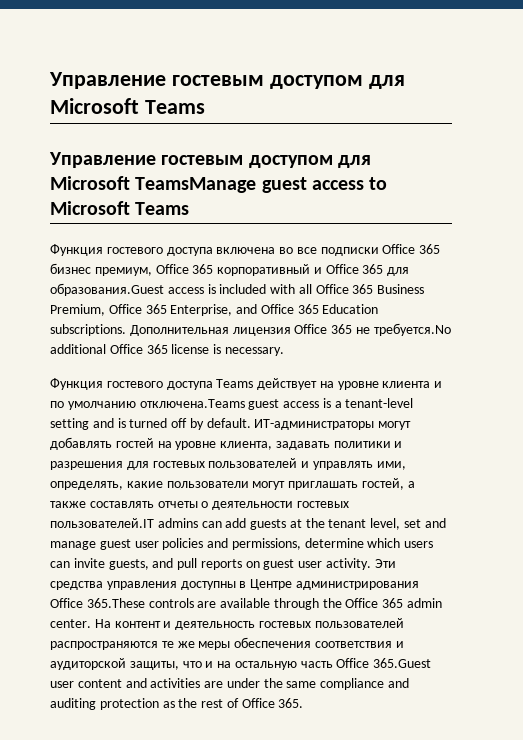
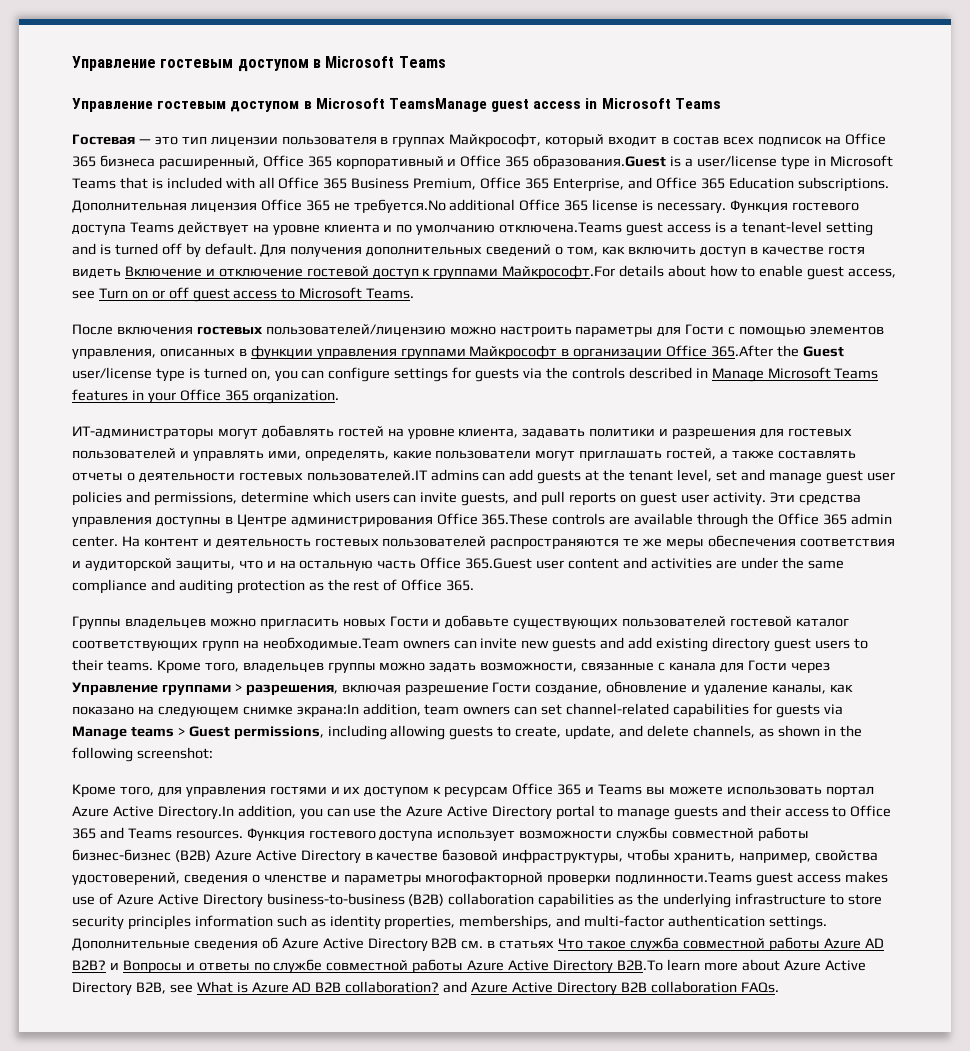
[49,72,405,89] Управление гостевым доступом для -> [72,56,321,72] Управление гостевым доступом в
[337,155,371,168] для -> [303,101,312,109] в
[369,177,388,190] [50,201,190,215] [50,244,441,256] [50,263,152,276] to Microsoft Teams // Функция гостевого доступа включена во все подписки Office 365 бизнес премиум, -> [585,98,721,109] [72,133,886,147] [72,155,259,169] in Microsoft Teams // Гостевая — это тип лицензии пользователя в группах Майкрософт, который входит в состав всех подписок на Office 365 бизнеса расширенный,
[387,267,410,276] [50,283,204,296] для образования.Guest access -> [533,155,893,170] [72,177,148,189] образования.Guest is a user/license type in Microsoft Teams that
(284, 351) // -> (727, 208) none
(251, 423) none -> [260,244,865,257] [72,265,896,280] [72,287,415,302] [72,324,885,337] [72,345,844,359] [72,367,879,382] [72,389,339,404] Для получения дополнительных сведений о том, как включить доступ в качестве гостя видеть Включение и отключение гостевой доступ к группами Майкрософт.For details about how to enable guest access, see Turn on or off guest access to Microsoft Teams. // После включения гостевых пользователей/лицензию можно настроить параметры для Гости с помощью элементов управления, описанных в функции управления группами Майкрософт в организации Office 365.After the Guest user/license type is turned on, you can configure settings for guests via the controls described in Manage Microsoft Teams features in your Office 365 organization. //
(304, 703) none -> [72,615,850,629] [72,637,868,652] [72,659,830,673] [72,681,853,696] [72,703,843,718] [72,725,862,740] [72,747,213,762] [72,783,874,797] [72,805,892,820] [72,827,810,841] [72,849,878,864] [72,871,889,886] [72,893,882,908] [72,915,828,930] [72,937,884,952] [72,959,866,974] [72,981,779,996] // Группы владельцев можно пригласить новых Гости и добавьте существующих пользователей гостевой каталог соответствующих групп на необходимые.Team owners can invite new guests and add existing directory guest users to their teams. Кроме того, владельцев группы можно задать возможности, связанные с канала для Гости через Управление группами > разрешения, включая разрешение Гости создание, обновление и удаление каналы, как показано на следующем снимке экрана:In addition, team owners can set channel-related capabilities for guests via Manage teams > Guest permissions, including allowing guests to create, update, and delete channels, as shown in the following screenshot: // Кроме того, для управления гостями и их доступом к ресурсам Office 365 и Teams вы можете использовать портал Azure Active Directory.In addition, you can use the Azure Active Directory portal to manage guests and their access to Office 365 and Teams resources. Функция гостевого доступа использует возможности службы совместной работы бизнес-бизнес (B2B) Azure Active Directory в качестве базовой инфраструктуры, чтобы хранить, например, свойства удостоверений, сведения о членстве и параметры многофакторной проверки подлинности.Teams guest access makes use of Azure Active Directory business-to-business (B2B) collaboration capabilities as the underlying infrastructure to store security principles information such as identity properties, memberships, and multi-factor authentication settings. Дополнительные сведения об Azure Active Directory B2B см. в статьях Что такое служба совместной работы Azure AD B2B? и Вопросы и ответы по службе совместной работы Azure Active Directory B2B.To learn more about Azure Active Directory B2B, see What is Azure AD B2B collaboration? and Azure Active Directory B2B collaboration FAQs.

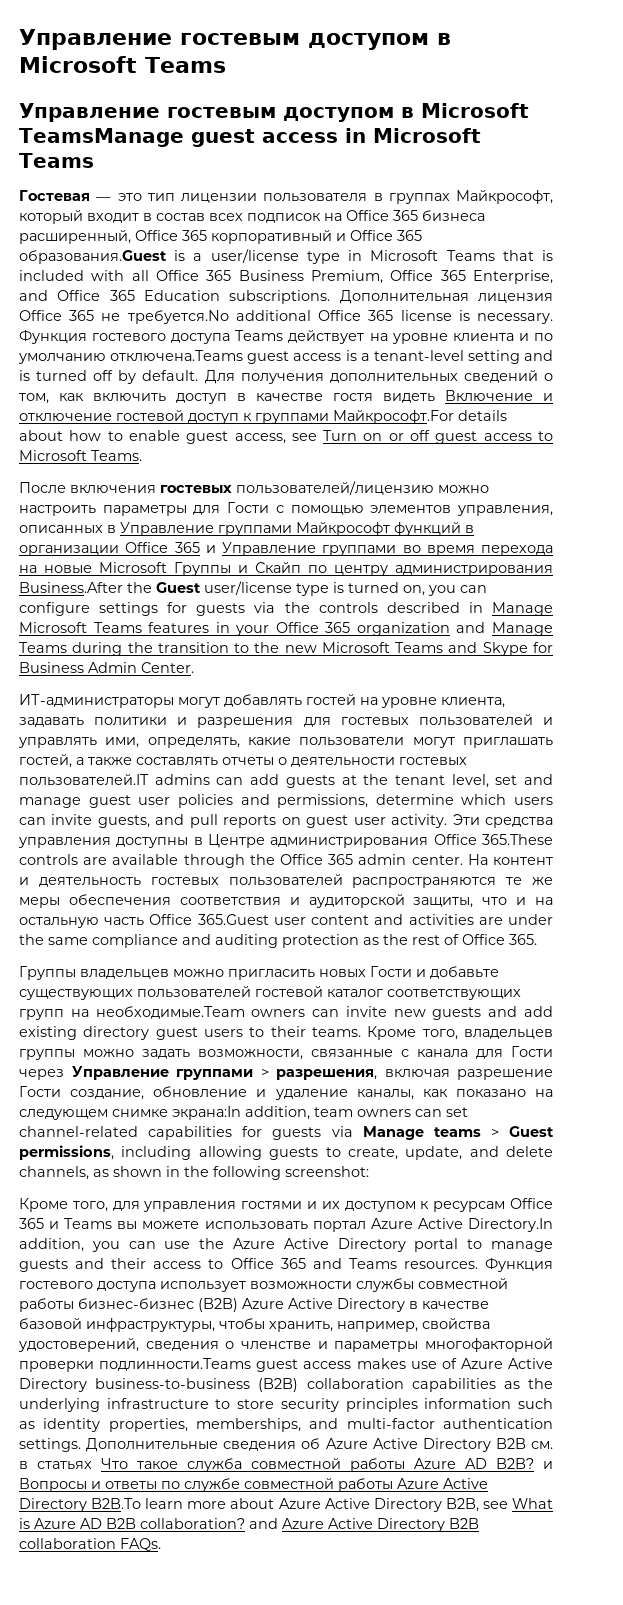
[250,345,397,359] функции управления -> [120,522,214,536] Управление
(558, 352) none -> [394,522,461,536] функций
[711,345,774,357] 365.After -> [174,542,553,556] [19,562,553,576] [19,582,123,593] 365 и Управление группами во время перехода на новые Microsoft Группы и Скайп по центру администрирования Business.After
[252,390,339,404] organization. -> [356,622,553,636] [19,642,553,656] [19,662,194,673] organization and Manage Teams during the transition to the new Microsoft Teams and Skype for Business Admin Center.

